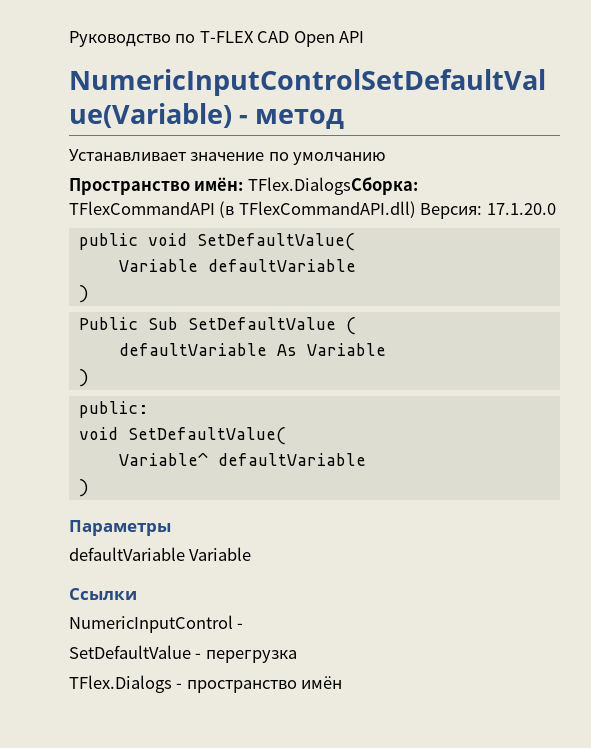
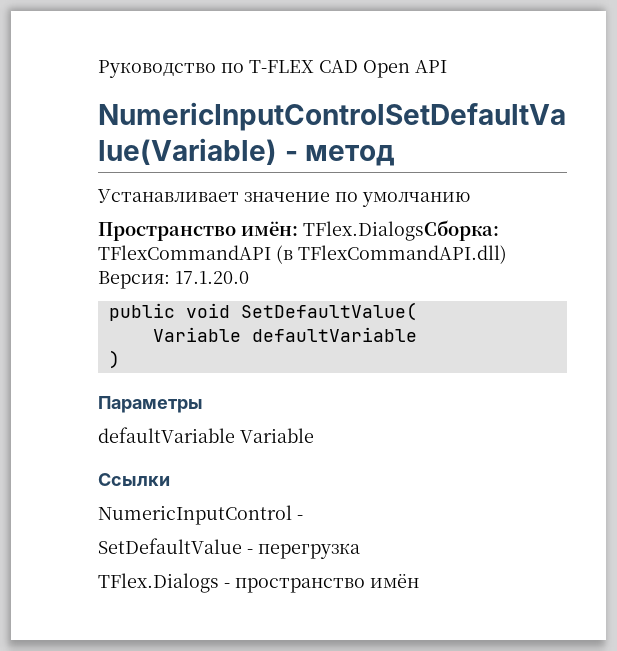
[78,317,356,335] [118,343,386,356] [78,369,89,387] [78,401,148,418] [78,427,286,445] [118,452,366,466] [78,479,89,497] // Public Sub SetDefaultValue ( // defaultVariable As Variable // ) // public: // void SetDefaultValue( // Variable^ defaultVariable // ) -> (120, 359) none

